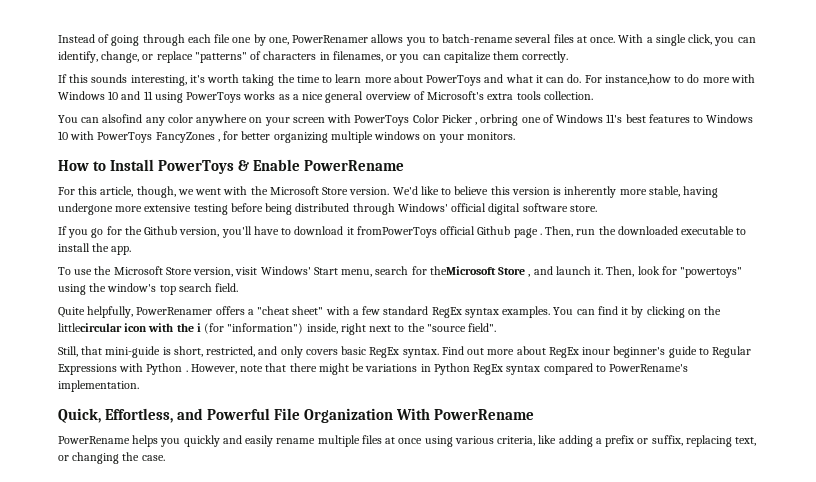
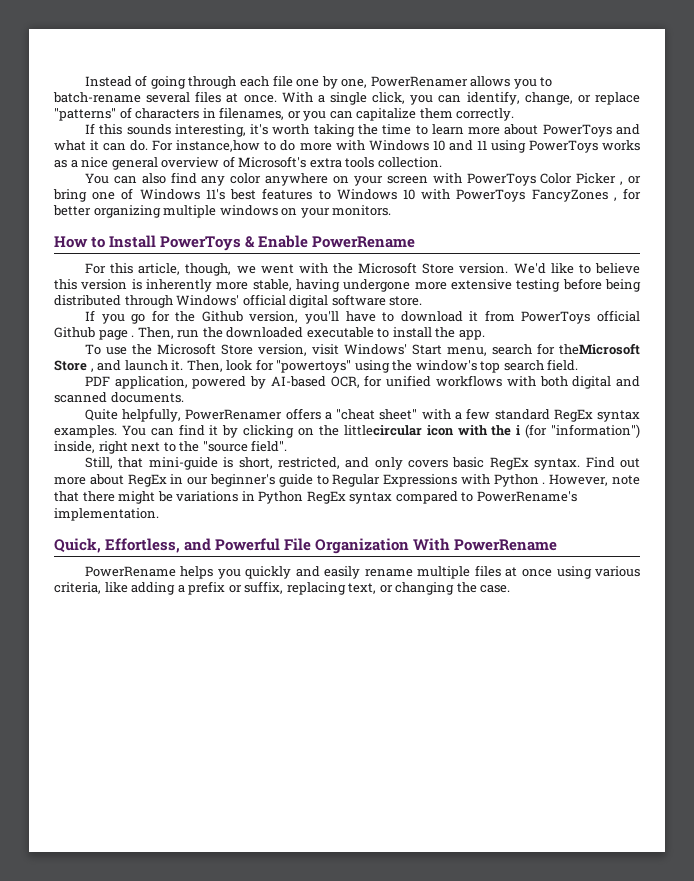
[102,114,143,123] alsofind -> [141,172,197,184] also find
[480,114,519,126] orbring -> [628,176,641,184] [53,189,87,202] or bring
[356,226,437,238] fromPowerToys -> [484,310,591,324] from PowerToys
(239, 287) none -> [84,375,641,389] [54,392,184,403] // PDF application, powered by AI-based OCR, for unified workflows with both digital and scanned documents.
[582,347,611,355] inour -> [170,474,209,485] in our

